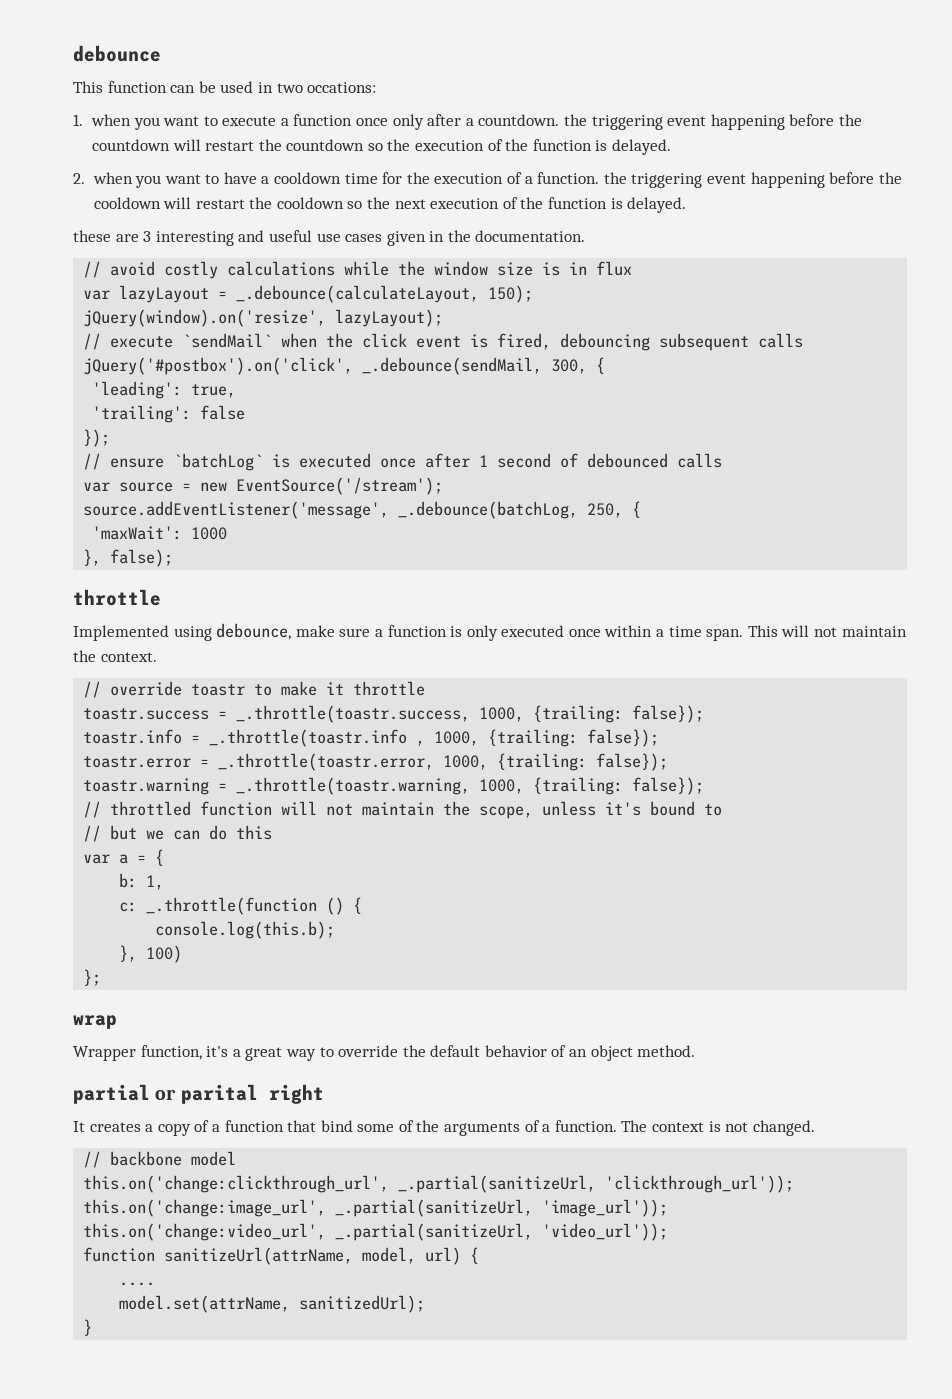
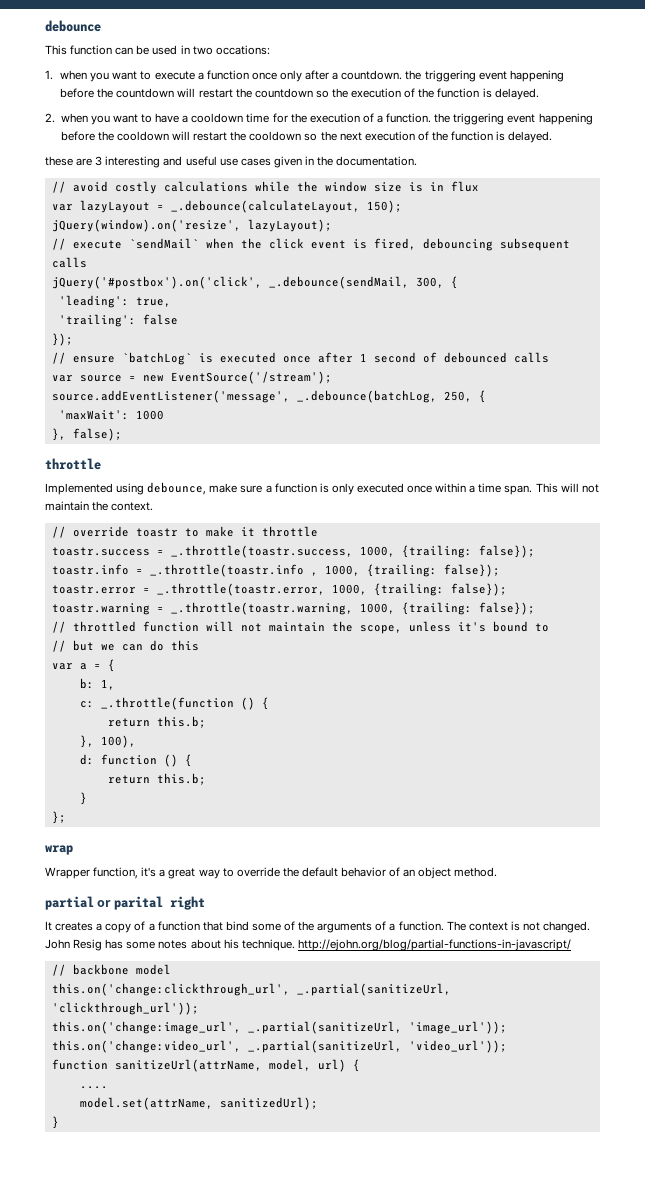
[155,921,336,939] [119,945,183,963] console.log(this.b); // }, 100) -> [107,716,206,728] [79,735,136,748] [79,754,192,767] [107,773,206,785] [79,792,87,805] return this.b; // }, 100), // d: function () { // return this.b; // }
(815, 1128) none -> [45,939,571,951] John Resig has some notes about his technique. http://ejohn.org/blog/partial-functions-in-javascript/

